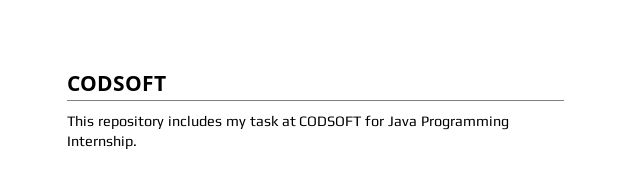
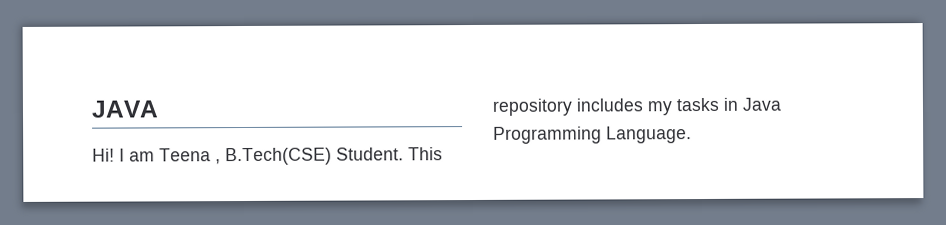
[67,76,166,91] [67,115,385,130] CODSOFT // This repository includes my task at CODSOFT for -> [91,100,159,118] [92,147,443,166] [492,97,738,116] JAVA // Hi! I am Teena , B.Tech(CSE) Student. This repository includes my tasks in
[67,135,137,150] Internship. -> [606,126,692,144] Language.

